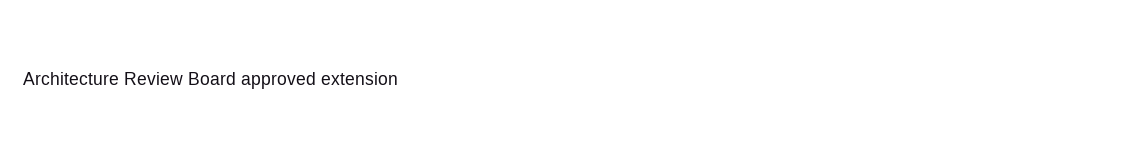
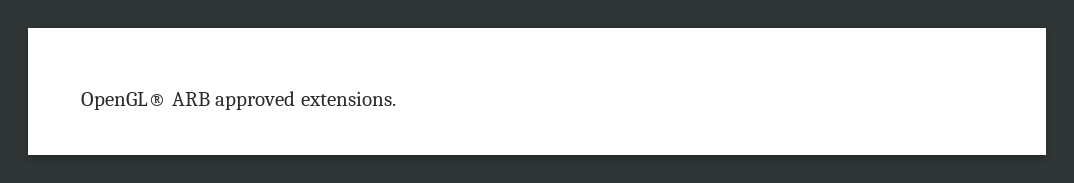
[23,72,398,89] Architecture Review Board approved extension -> [81,91,396,110] OpenGL® ARB approved extensions.

